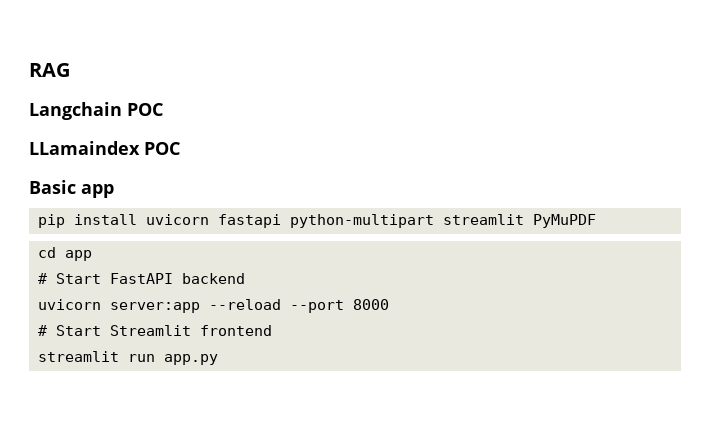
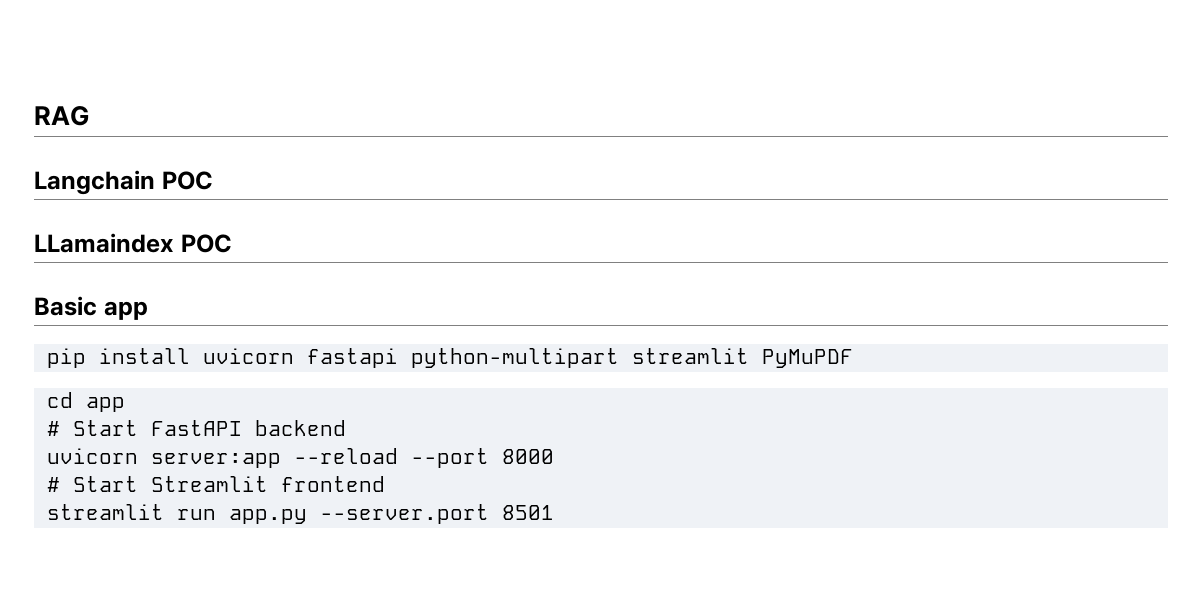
(218, 359) none -> [319,504,554,524] --server.port 8501

